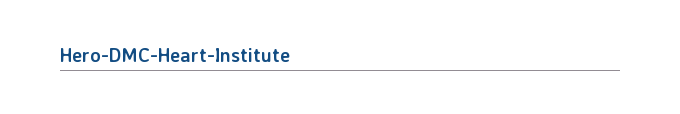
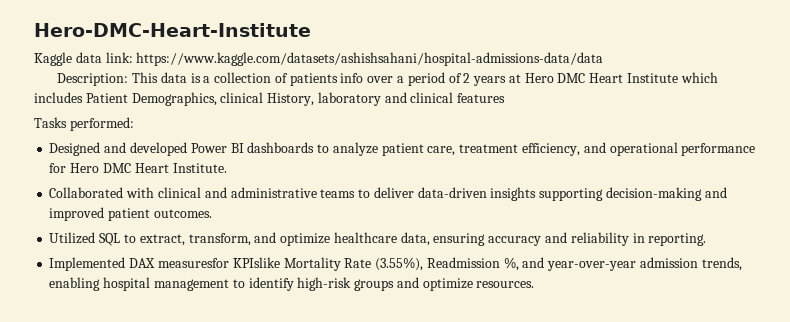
(290, 55) none -> [34,52,604,66] [57,72,718,86] [34,92,506,106] [34,117,134,131] [49,142,756,156] [49,163,227,173] [49,187,727,201] [49,207,212,221] [49,232,707,246] [49,257,742,271] [49,277,535,291] // Kaggle data link: https://www.kaggle.com/datasets/ashishsahani/hospital-admissions-data/data // Description: This data is a collection of patients info over a period of 2 years at Hero DMC Heart Institute which includes Patient Demographics, clinical History, laboratory and clinical features // Tasks performed: // Designed and developed Power BI dashboards to analyze patient care, treatment efficiency, and operational performance for Hero DMC Heart Institute. // Collaborated with clinical and administrative teams to deliver data-driven insights supporting decision-making and improved patient outcomes. // Utilized SQL to extract, transform, and optimize healthcare data, ensuring accuracy and reliability in reporting. // Implemented DAX measuresfor KPIslike Mortality Rate (3.55%), Readmission %, and year-over-year admission trends, enabling hospital management to identify high-risk groups and optimize resources.

